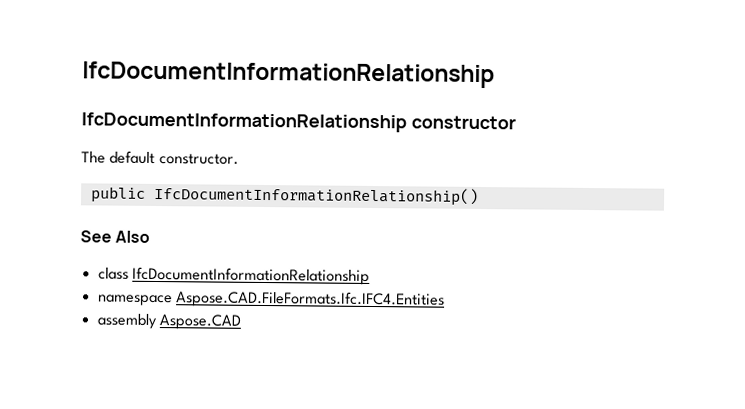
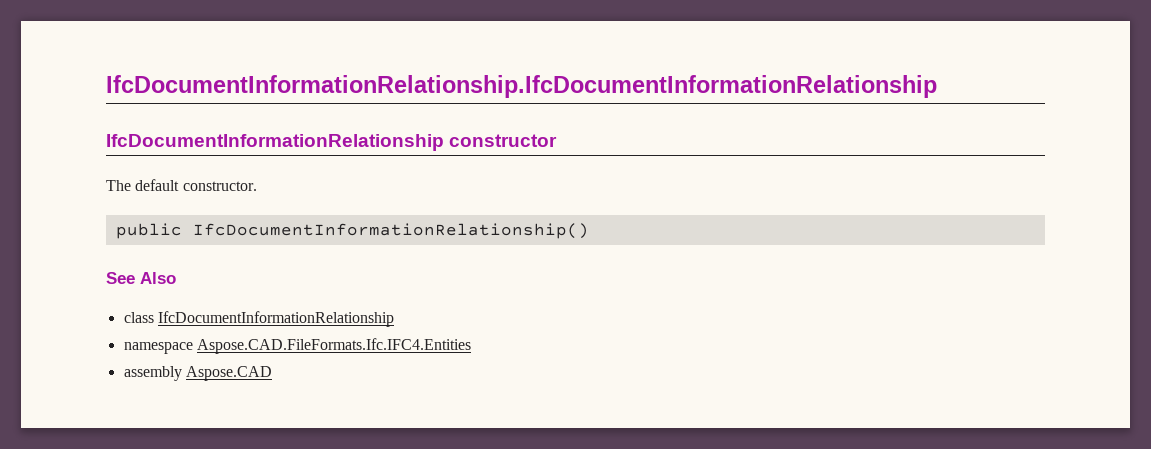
[82,61,495,89] IfcDocumentInformationRelationship -> [106,75,937,98] IfcDocumentInformationRelationship.IfcDocumentInformationRelationship

